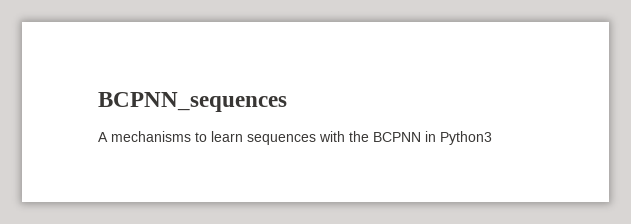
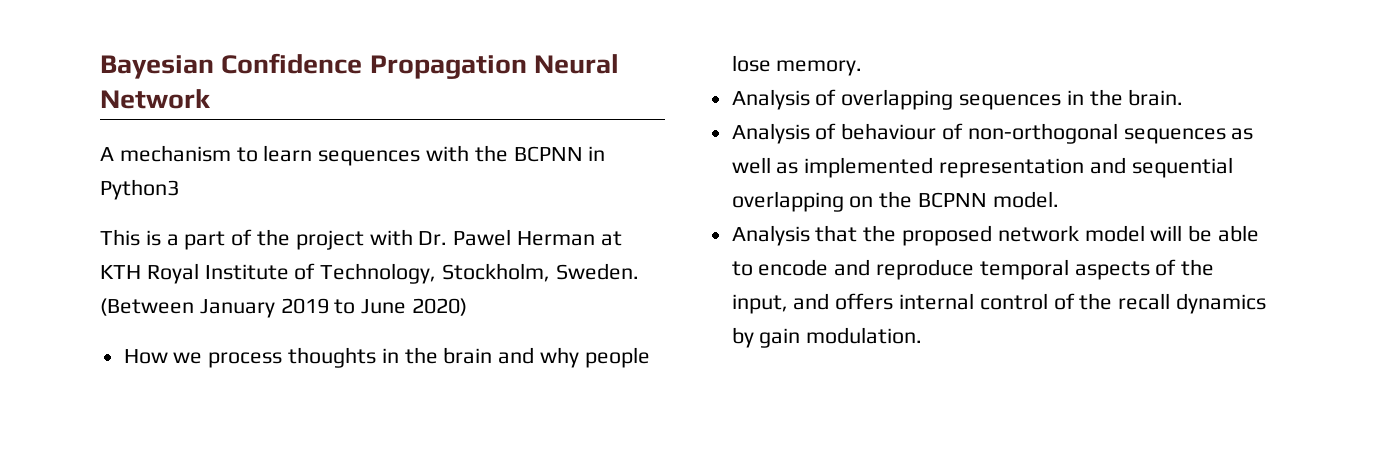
[98,92,287,112] BCPNN_sequences -> [100,53,619,79] [100,89,210,109] Bayesian Confidence Propagation Neural Network
[111,131,191,142] mechanisms -> [119,145,231,162] mechanism
(492, 138) none -> [100,229,622,250] [100,263,639,284] [100,298,468,318] [123,347,650,368] [731,55,863,76] [731,89,1184,110] [731,123,1254,144] [731,157,1233,178] [731,191,1059,212] [731,225,1260,246] [731,259,1215,280] [731,293,1267,314] [731,327,923,348] // This is a part of the project with Dr. Pawel Herman at KTH Royal Institute of Technology, Stockholm, Sweden. (Between January 2019 to June 2020) // How we process thoughts in the brain and why people lose memory. // Analysis of overlapping sequences in the brain. // Analysis of behaviour of non-orthogonal sequences as well as implemented representation and sequential overlapping on the BCPNN model. // Analysis that the proposed network model will be able to encode and reproduce temporal aspects of the input, and offers internal control of the recall dynamics by gain modulation.

